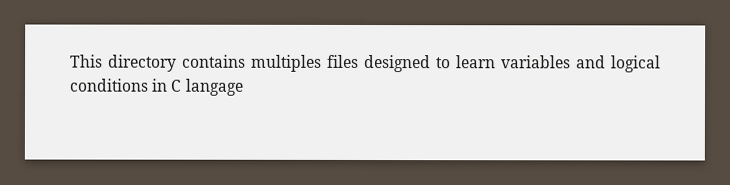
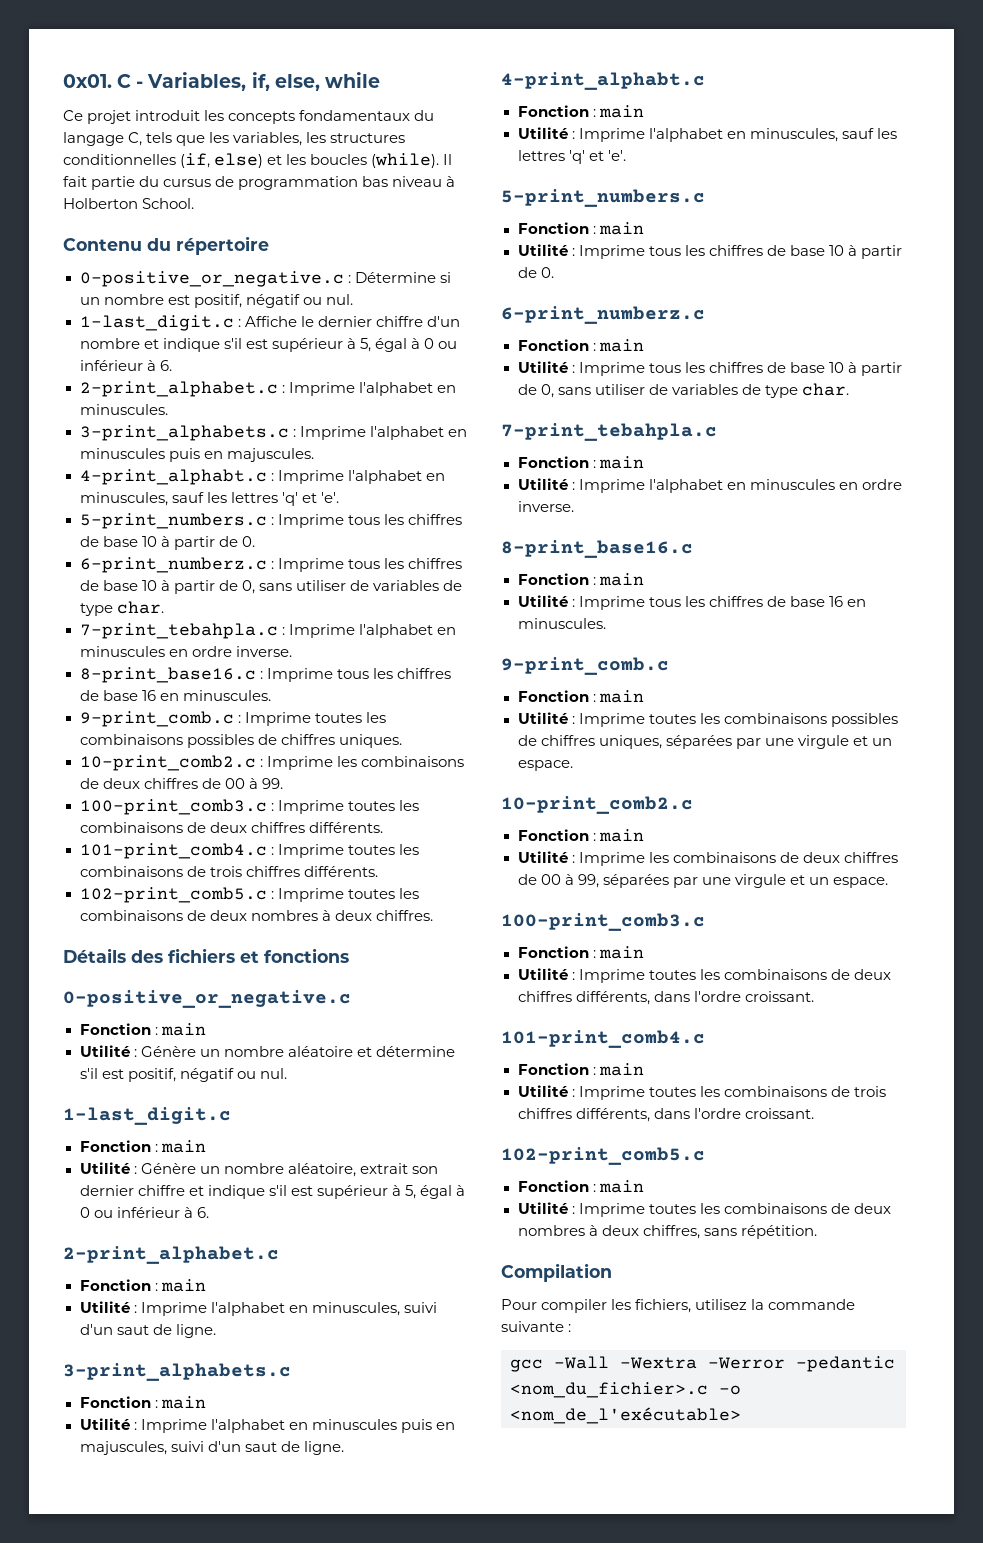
[70,54,661,73] [70,78,244,96] This directory contains multiples files designed to learn variables and logical conditions in C langage -> [63,72,380,91] [63,110,435,124] [63,132,406,146] [63,153,453,168] [63,176,456,190] [63,198,195,209] [63,236,269,255] [79,271,451,287] [79,294,353,308] [79,315,460,331] [79,338,458,352] [79,360,172,371] [79,381,456,397] [79,404,168,415] [79,425,467,441] [79,448,314,462] [79,469,445,485] [79,492,339,506] [79,513,462,529] [79,536,255,550] [79,557,462,573] [79,580,463,594] [79,601,164,616] [79,623,456,639] [79,646,292,657] [79,667,451,683] [79,690,271,701] [79,711,386,727] [79,734,402,748] [79,755,464,771] [79,778,283,789] [79,799,419,815] [79,822,383,833] [79,843,419,859] [79,866,378,877] [79,887,419,903] [79,910,433,921] [63,948,349,963] [63,990,351,1008] [79,1023,206,1036] [79,1045,455,1057] [79,1068,287,1082] [63,1107,231,1125] [79,1140,206,1153] [79,1162,438,1177] [79,1185,466,1199] [79,1207,209,1218] [63,1246,279,1264] [79,1279,206,1292] [79,1301,437,1316] [79,1324,216,1338] [63,1363,291,1381] [79,1396,206,1409] [79,1418,455,1433] [79,1441,344,1455] [501,72,705,90] [517,105,644,118] [517,127,897,142] [517,150,626,164] [501,189,705,207] [517,222,644,235] [517,244,902,259] [517,267,554,278] [501,306,705,324] [517,339,644,352] [517,361,902,376] [517,383,849,398] [501,423,717,441] [517,456,644,469] [517,478,902,493] [517,501,574,512] [501,540,693,558] [517,573,644,586] [517,595,866,610] [517,618,606,629] [501,657,669,675] [517,690,644,703] [517,712,898,727] [517,735,892,749] [517,760,573,771] [501,796,693,814] [517,829,644,842] [517,851,898,866] [517,874,888,888] [501,913,705,931] [517,946,644,959] [517,968,891,983] [517,991,814,1005] [501,1030,705,1048] [517,1063,644,1076] [517,1085,886,1100] [517,1108,814,1122] [501,1147,705,1165] [517,1180,644,1193] [517,1202,891,1217] [517,1225,817,1239] [501,1263,612,1282] [501,1299,856,1313] [501,1321,572,1332] [510,1356,895,1372] [510,1382,741,1398] [510,1407,741,1424] 0x01. C - Variables, if, else, while // Ce projet introduit les concepts fondamentaux du langage C, tels que les variables, les structures conditionnelles (if, else) et les boucles (while). Il fait partie du cursus de programmation bas niveau à Holberton School. // Contenu du répertoire // 0-positive_or_negative.c : Détermine si un nombre est positif, négatif ou nul. // 1-last_digit.c : Affiche le dernier chiffre d'un nombre et indique s'il est supérieur à 5, égal à 0 ou inférieur à 6. // 2-print_alphabet.c : Imprime l'alphabet en minuscules. // 3-print_alphabets.c : Imprime l'alphabet en minuscules puis en majuscules. // 4-print_alphabt.c : Imprime l'alphabet en minuscules, sauf les lettres 'q' et 'e'. // 5-print_numbers.c : Imprime tous les chiffres de base 10 à partir de 0. // 6-print_numberz.c : Imprime tous les chiffres de base 10 à partir de 0, sans utiliser de variables de type char. // 7-print_tebahpla.c : Imprime l'alphabet en minuscules en ordre inverse. // 8-print_base16.c : Imprime tous les chiffres de base 16 en minuscules. // 9-print_comb.c : Imprime toutes les combinaisons possibles de chiffres uniques. // 10-print_comb2.c : Imprime les combinaisons de deux chiffres de 00 à 99. // 100-print_comb3.c : Imprime toutes les combinaisons de deux chiffres différents. // 101-print_comb4.c : Imprime toutes les combinaisons de trois chiffres différents. // 102-print_comb5.c : Imprime toutes les combinaisons de deux nombres à deux chiffres. // Détails des fichiers et fonctions // 0-positive_or_negative.c // Fonction : main // Utilité : Génère un nombre aléatoire et détermine s'il est positif, négatif ou nul. // 1-last_digit.c // Fonction : main // Utilité : Génère un nombre aléatoire, extrait son dernier chiffre et indique s'il est supérieur à 5, égal à 0 ou inférieur à 6. // 2-print_alphabet.c // Fonction : main // Utilité : Imprime l'alphabet en minuscules, suivi d'un saut de ligne. // 3-print_alphabets.c // Fonction : main // Utilité : Imprime l'alphabet en minuscules puis en majuscules, suivi d'un saut de ligne. // 4-print_alphabt.c // Fonction : main // Utilité : Imprime l'alphabet en minuscules, sauf les lettres 'q' et 'e'. // 5-print_numbers.c // Fonction : main // Utilité : Imprime tous les chiffres de base 10 à partir de 0. // 6-print_numberz.c // Fonction : main // Utilité : Imprime tous les chiffres de base 10 à partir de 0, sans utiliser de variables de type char. // 7-print_tebahpla.c // Fonction : main // Utilité : Imprime l'alphabet en minuscules en ordre inverse. // 8-print_base16.c // Fonction : main // Utilité : Imprime tous les chiffres de base 16 en minuscules. // 9-print_comb.c // Fonction : main // Utilité : Imprime toutes les combinaisons possibles de chiffres uniques, séparées par une virgule et un espace. // 10-print_comb2.c // Fonction : main // Utilité : Imprime les combinaisons de deux chiffres de 00 à 99, séparées par une virgule et un espace. // 100-print_comb3.c // Fonction : main // Utilité : Imprime toutes les combinaisons de deux chiffres différents, dans l'ordre croissant. // 101-print_comb4.c // Fonction : main // Utilité : Imprime toutes les combinaisons de trois chiffres différents, dans l'ordre croissant. // 102-print_comb5.c // Fonction : main // Utilité : Imprime toutes les combinaisons de deux nombres à deux chiffres, sans répétition. // Compilation // Pour compiler les fichiers, utilisez la commande suivante : // gcc -Wall -Wextra -Werror -pedantic <nom_du_fichier>.c -o <nom_de_l'exécutable>

